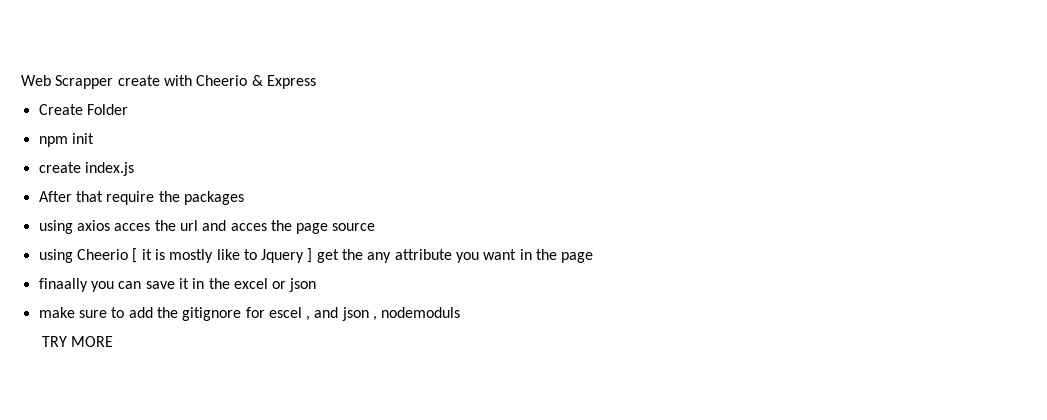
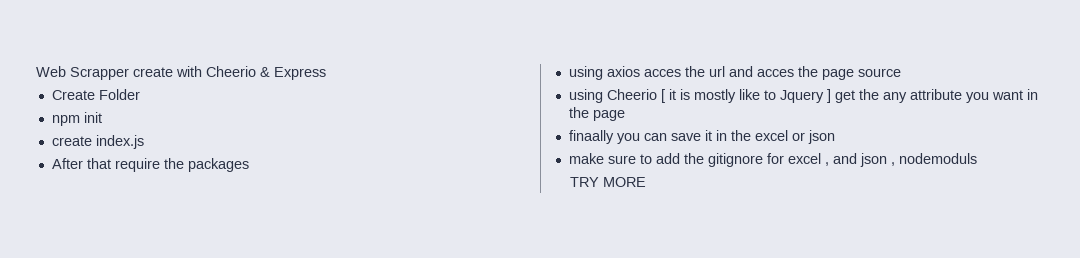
[268,307,302,318] escel -> [787,153,821,164] excel

